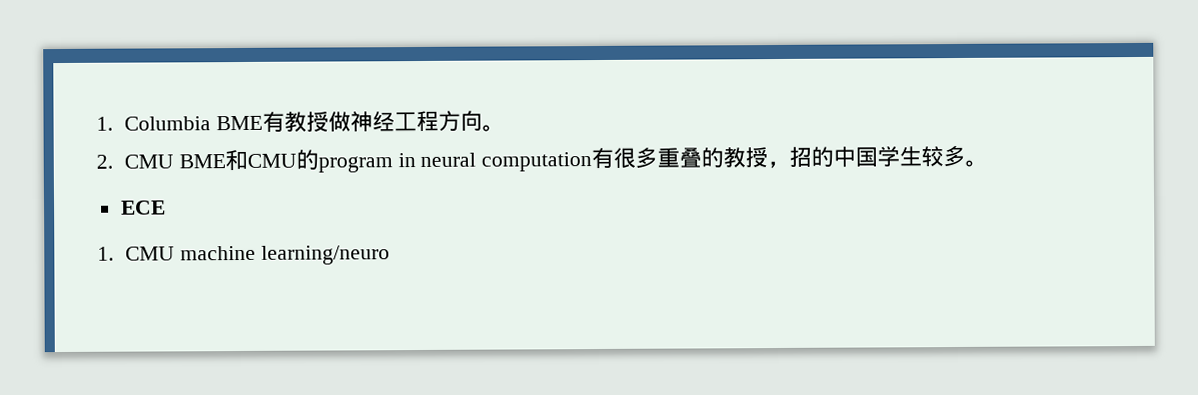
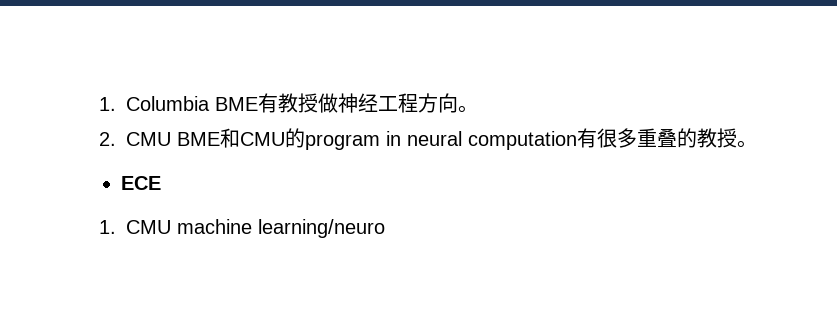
[767,145,967,169] ，招的中国学生较多 -> (737, 138) none

